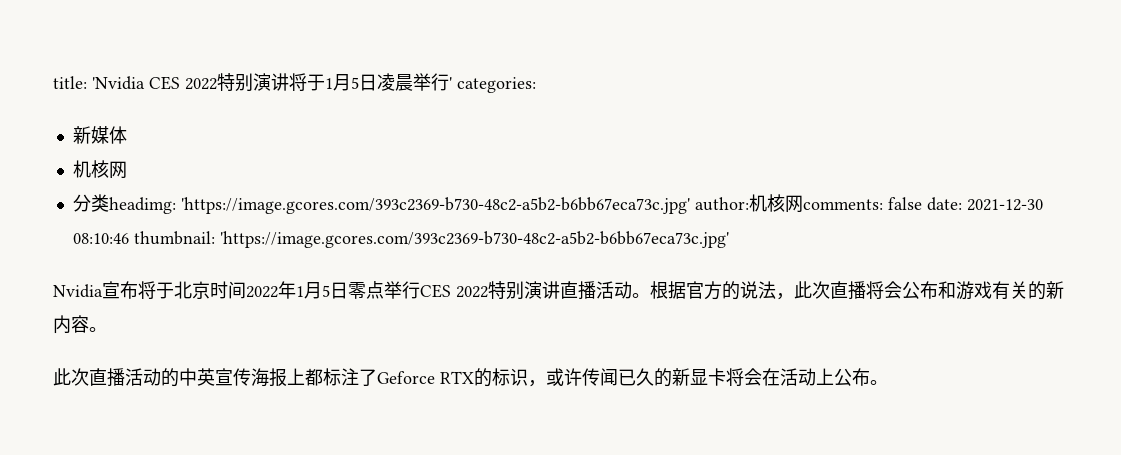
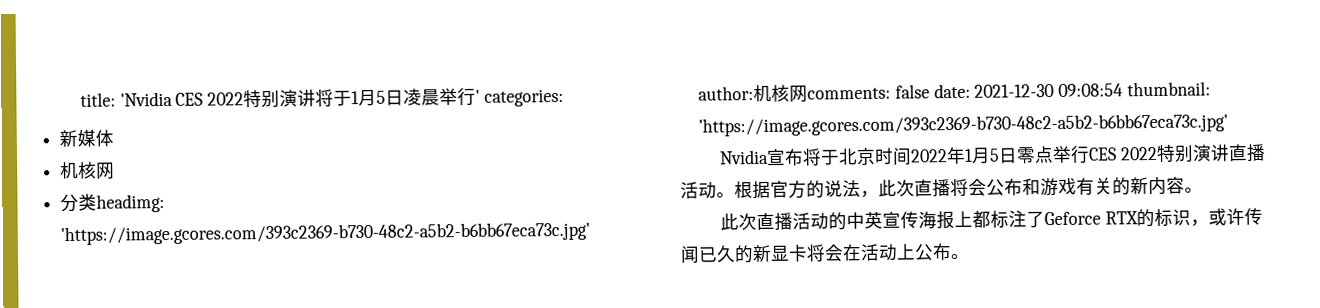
[72,233,129,244] 08:10:46 -> [1058,83,1124,97] 09:08:54

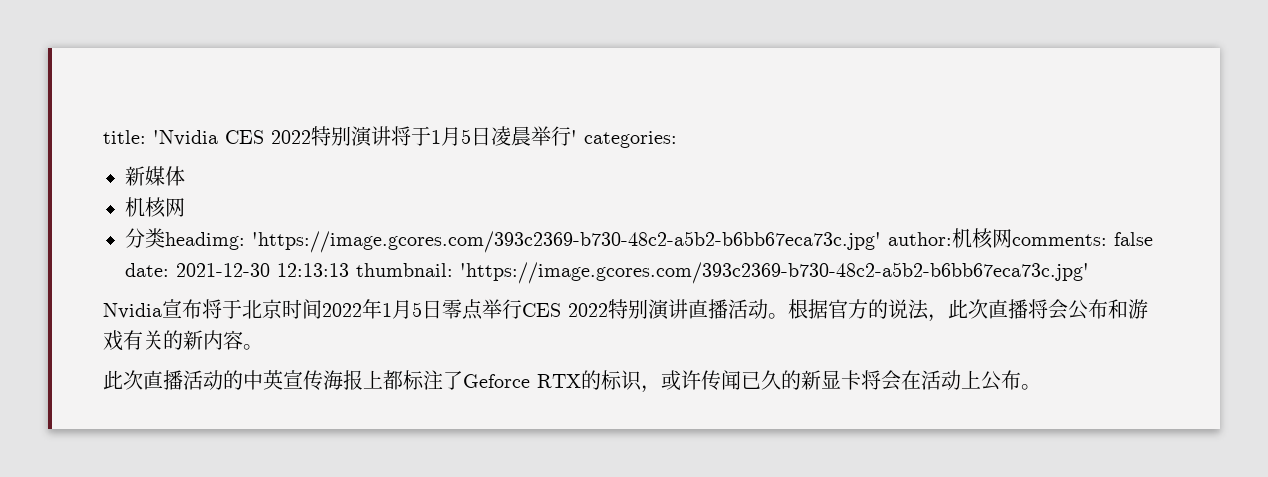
[1058,83,1124,97] 09:08:54 -> [277,263,349,277] 12:13:13

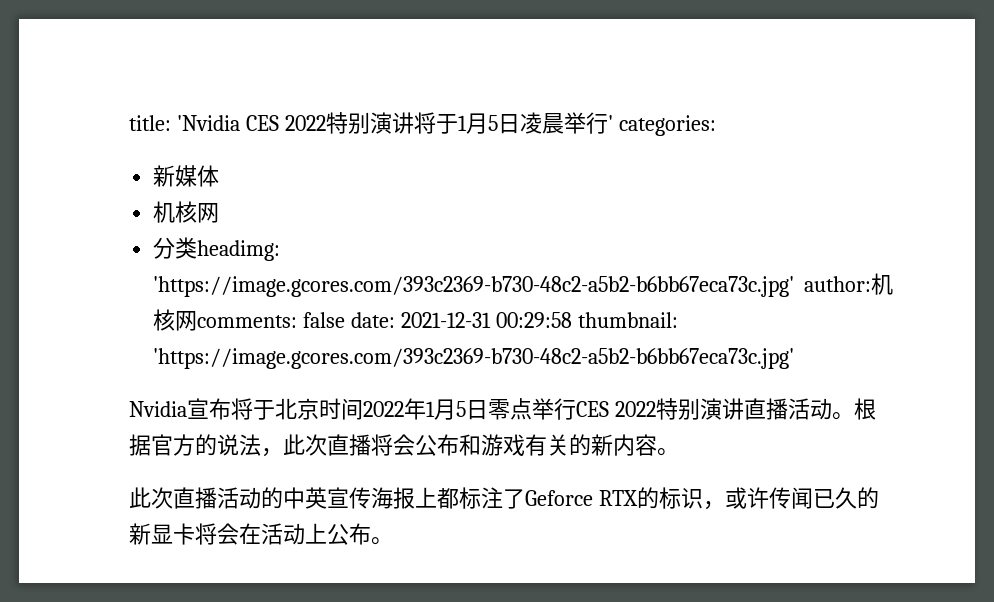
[176,263,349,277] 2021-12-30 12:13:13 -> [401,312,572,328] 2021-12-31 00:29:58

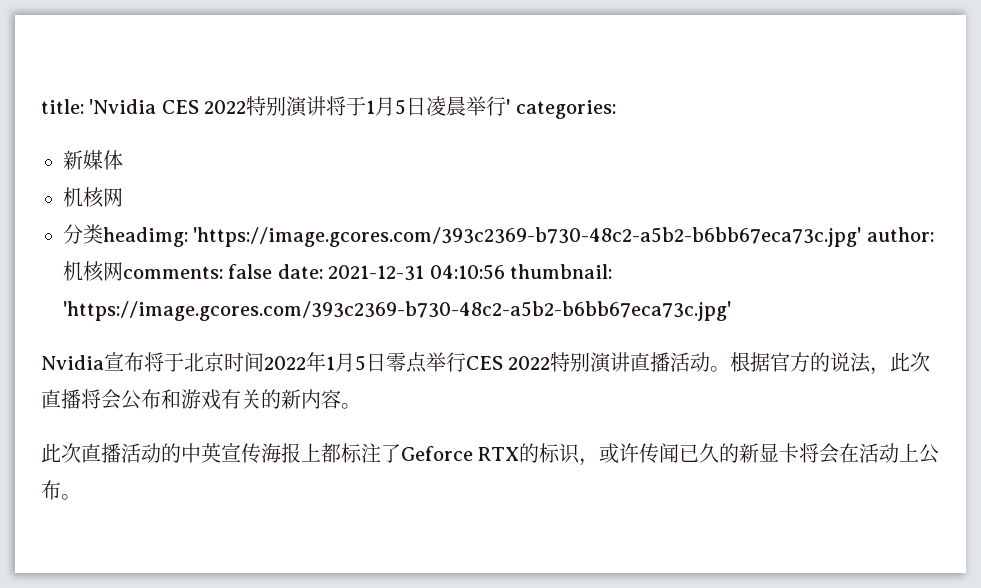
[495,312,572,328] 00:29:58 -> [429,264,505,280] 04:10:56

